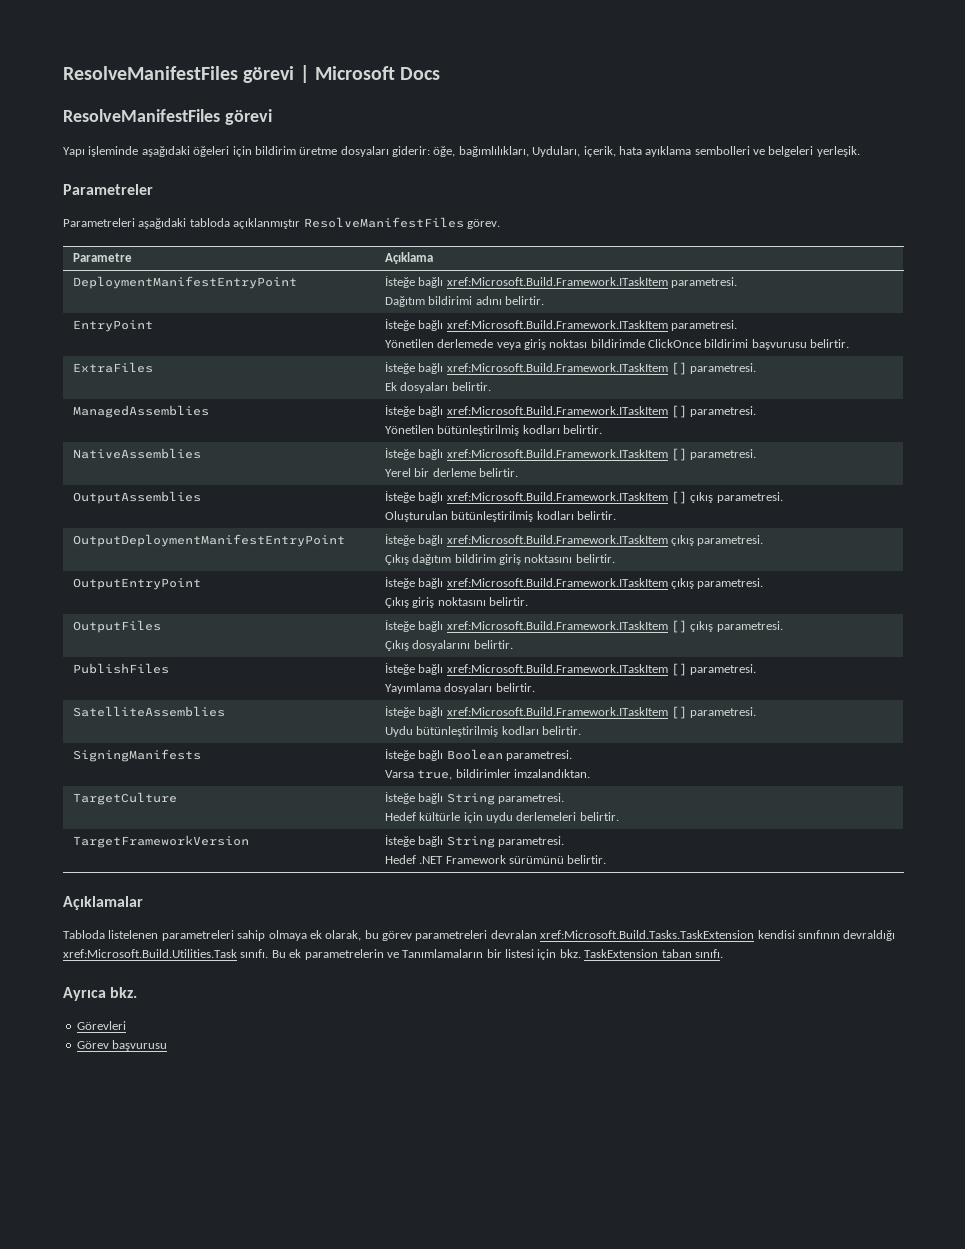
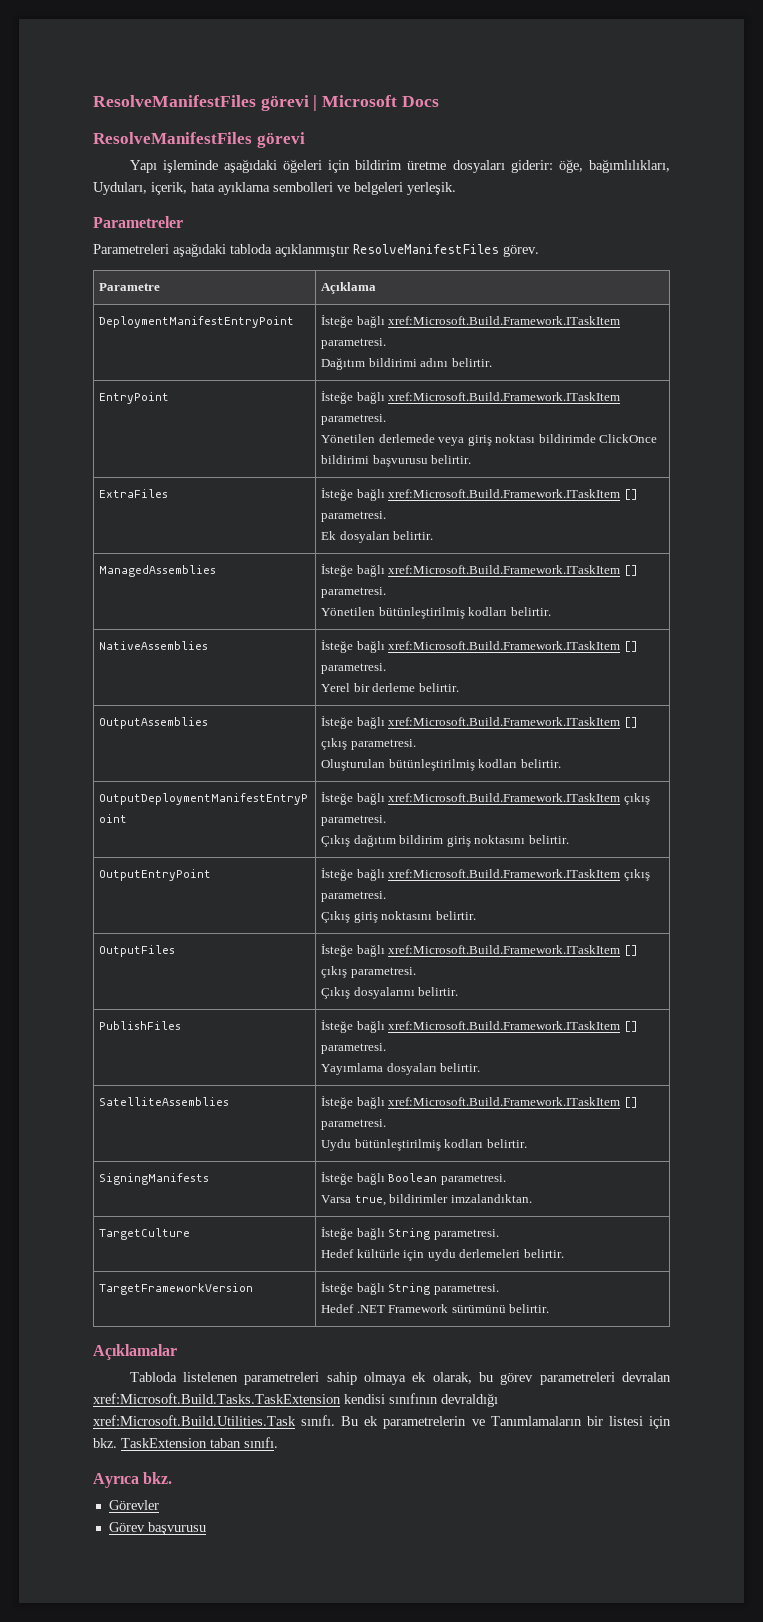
[76,1021,126,1030] Görevleri -> [108,1500,159,1510] Görevler

